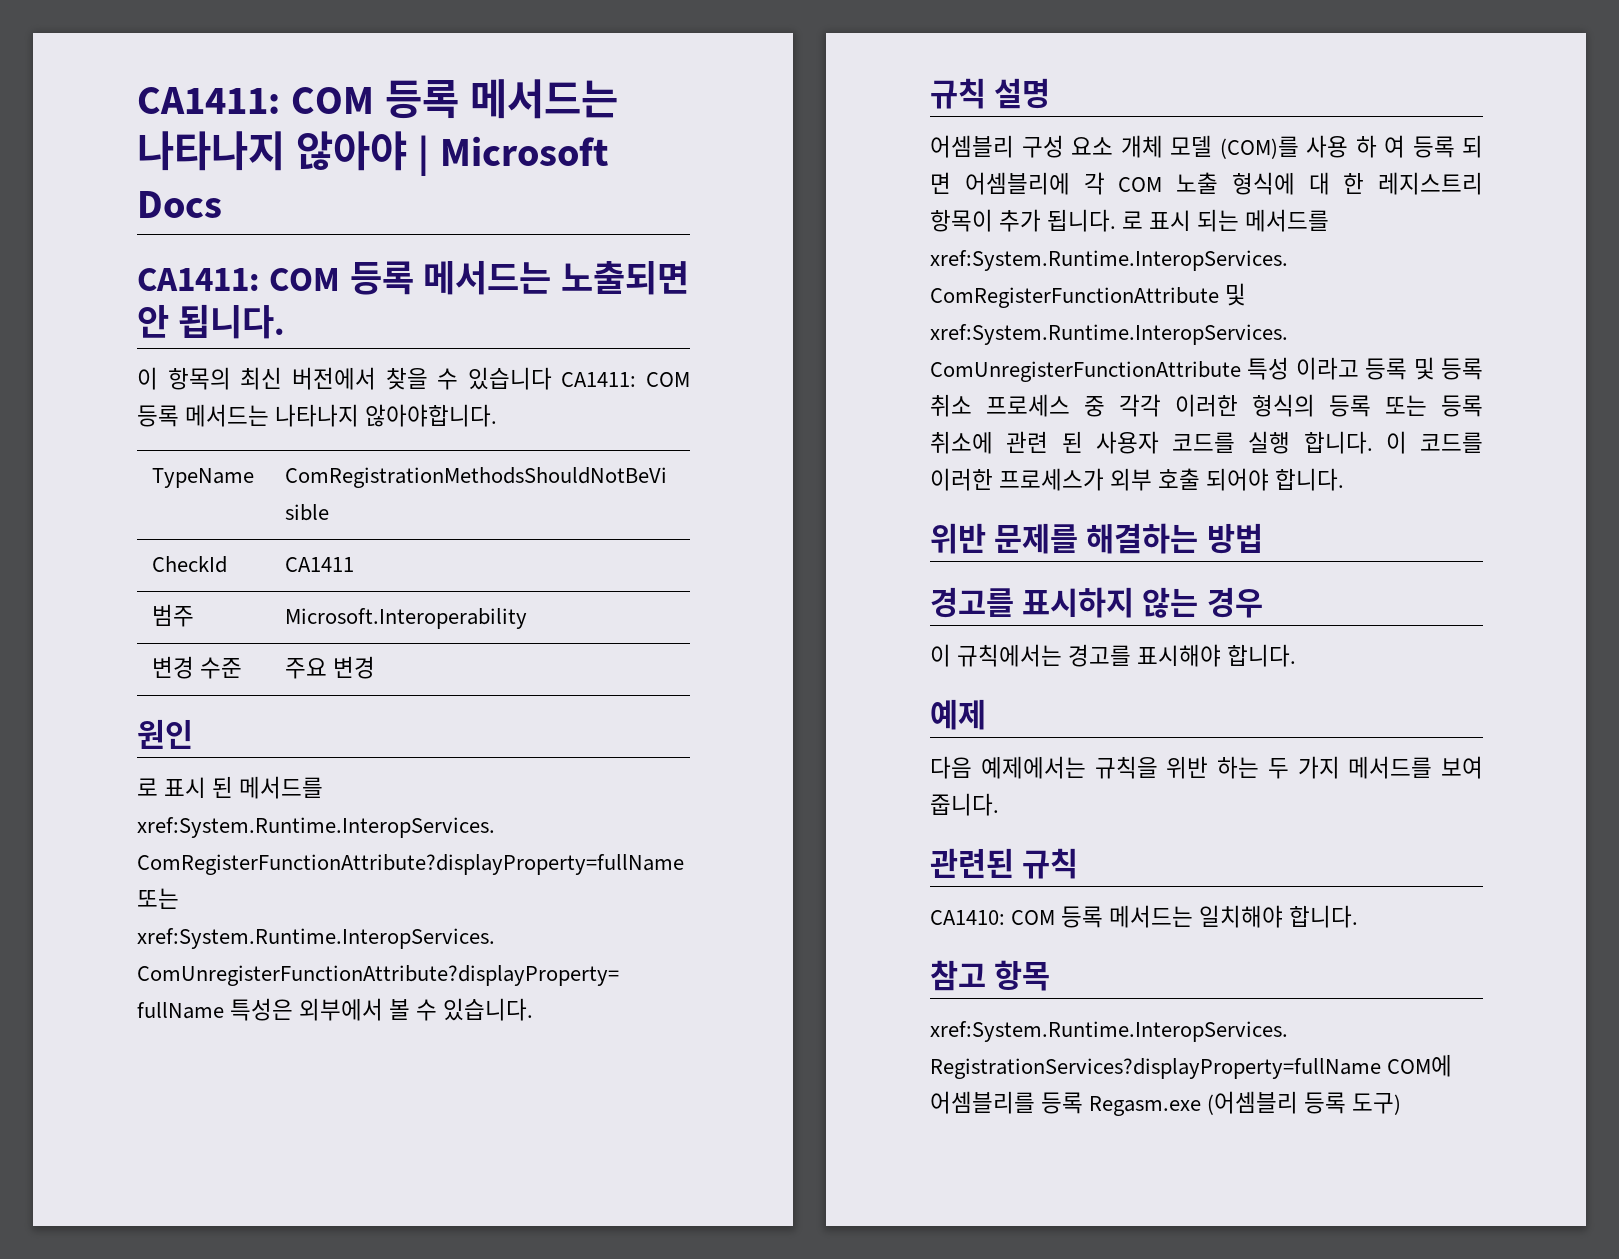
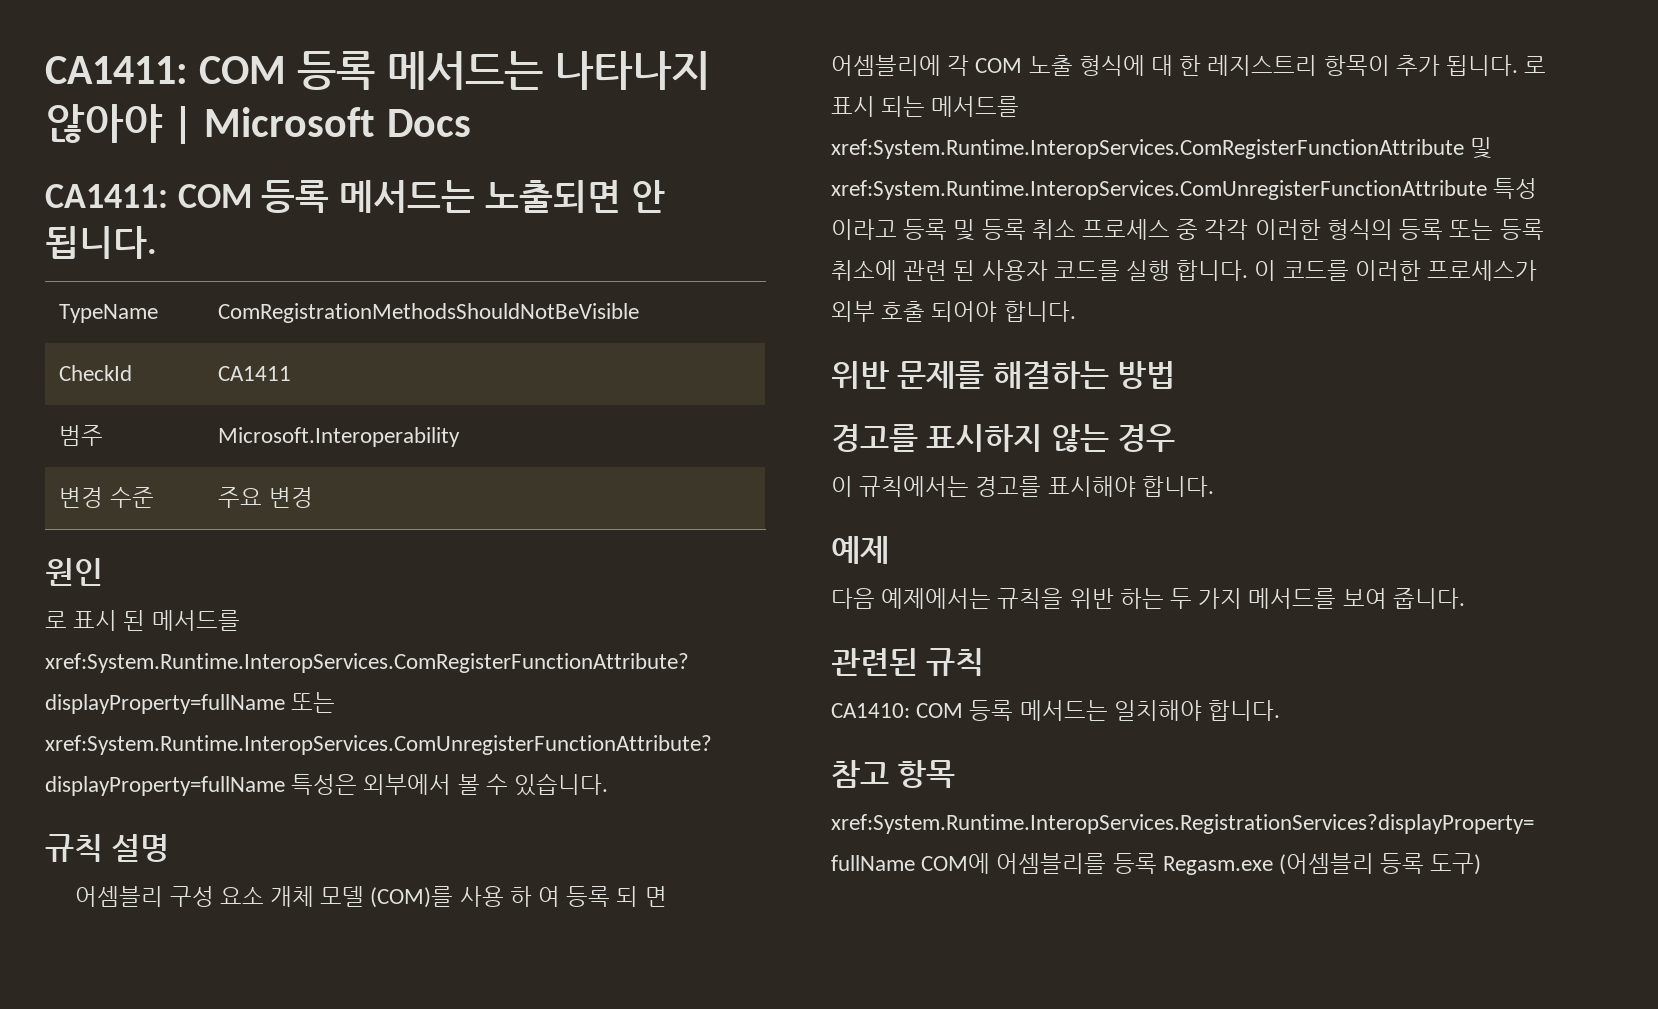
[137,367,690,390] [137,404,498,427] // 이 항목의 최신 버전에서 찾을 수 있습니다 CA1411: COM 등록 메서드는 나타나지 않아야합니다. -> (157, 242) none

